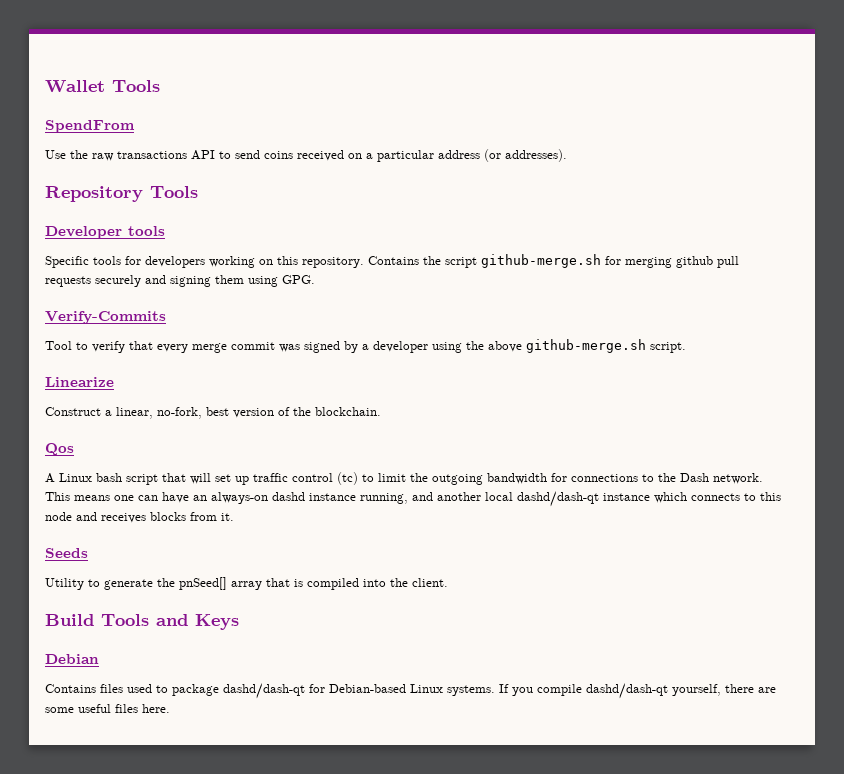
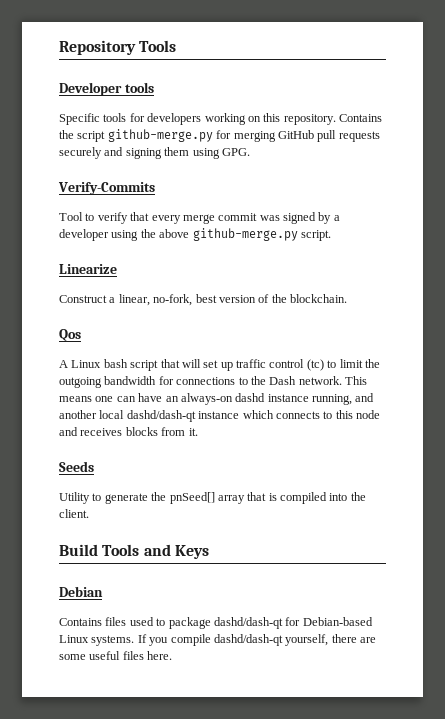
[45,80,160,93] [45,120,135,133] [45,149,567,162] Wallet Tools // SpendFrom // Use the raw transactions API to send coins received on a particular address (or addresses). // -> (59, 47) none
[481,254,601,268] github-merge.sh -> [107,129,213,142] github-merge.py
[676,256,713,268] github -> [277,130,314,139] GitHub
[526,339,646,353] github-merge.sh -> [192,228,298,241] github-merge.py

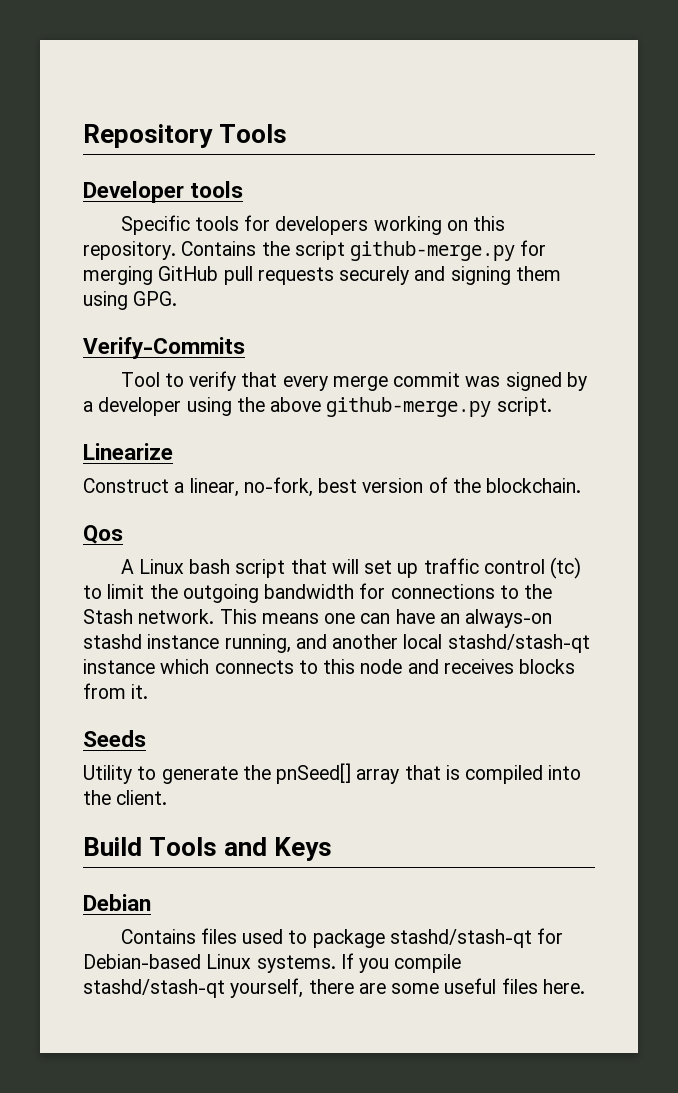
[269,376,297,385] Dash -> [83,609,133,624] Stash
[235,393,266,402] dashd -> [83,634,142,649] stashd
[126,410,196,422] dashd/dash-qt -> [447,634,590,653] stashd/stash-qt
[213,617,283,629] dashd/dash-qt -> [389,929,532,948] stashd/stash-qt
[213,634,283,646] dashd/dash-qt -> [83,979,225,998] stashd/stash-qt

